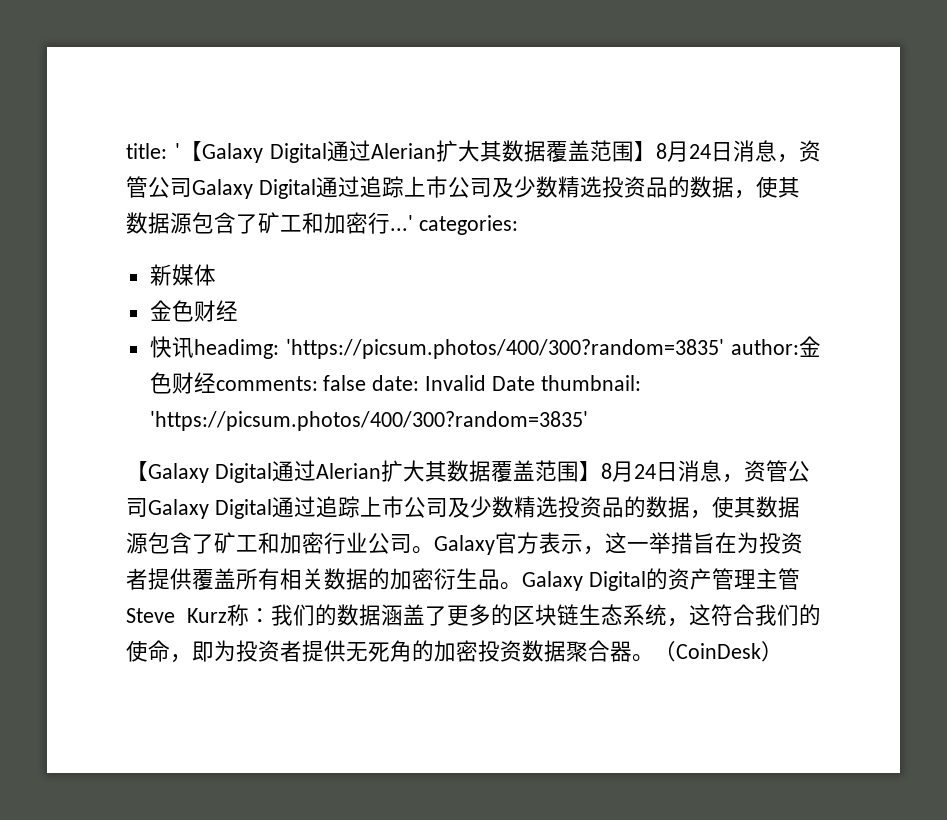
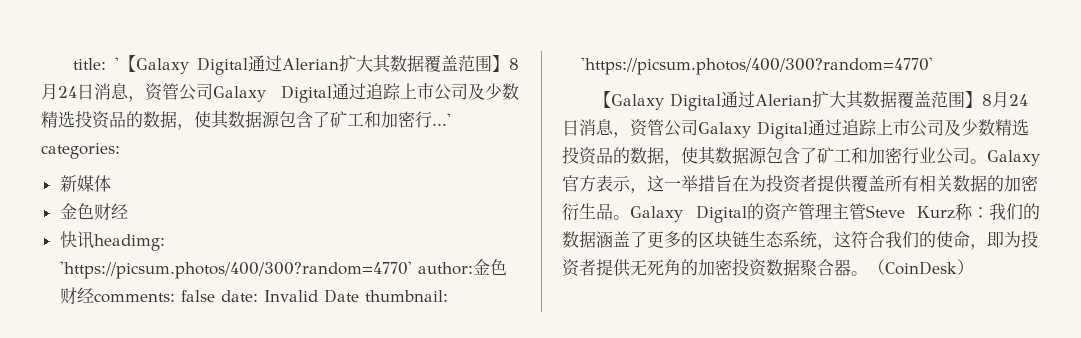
[285,339,724,359] 'https://picsum.photos/400/300?random=3835' -> [59,261,412,279] 'https://picsum.photos/400/300?random=4770'
[149,411,588,431] 'https://picsum.photos/400/300?random=3835' -> [580,57,933,75] 'https://picsum.photos/400/300?random=4770'

